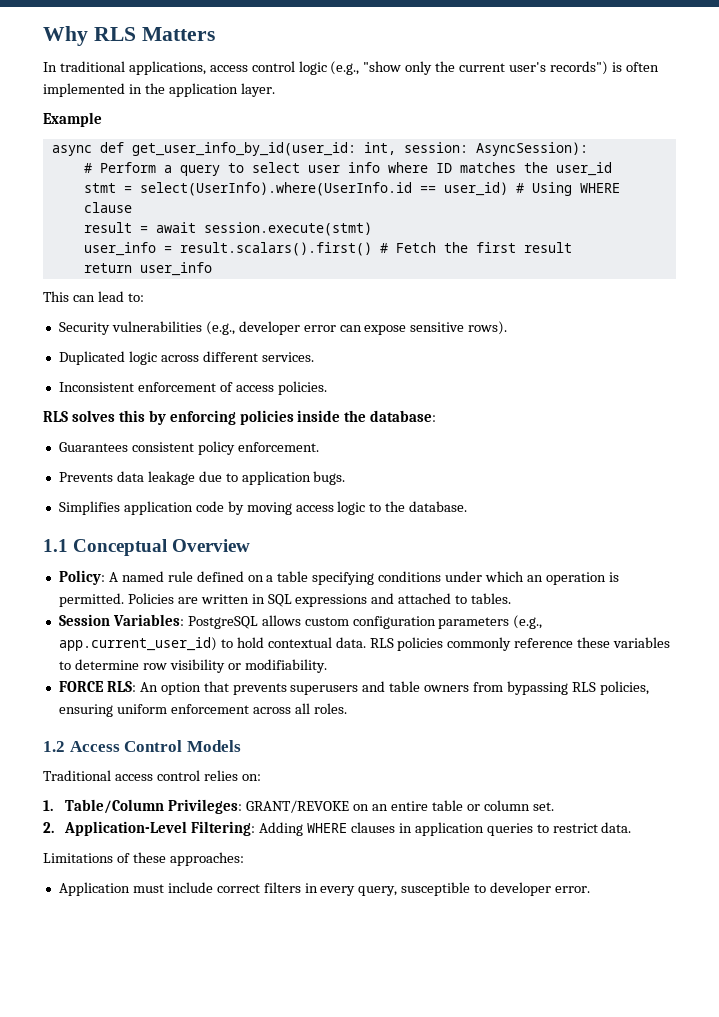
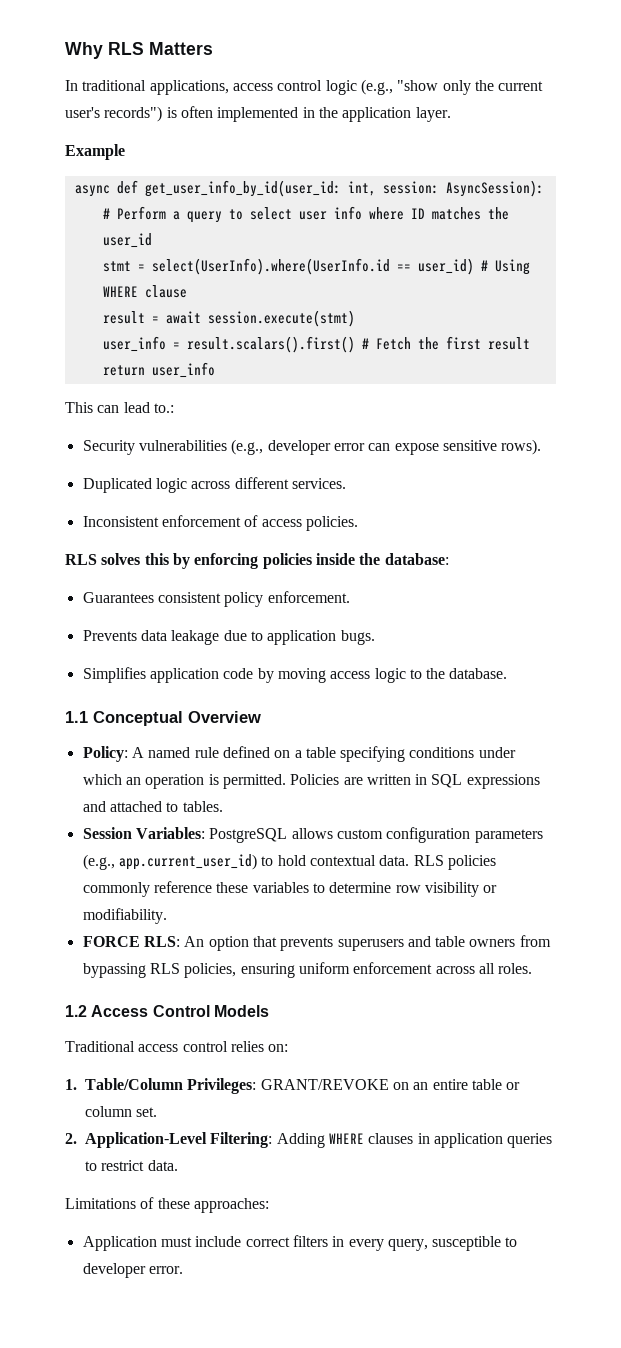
[127,293,144,302] to: -> [153,403,174,413] to.:

